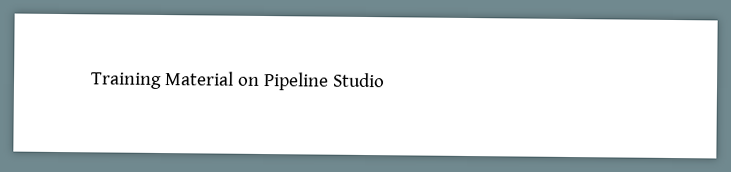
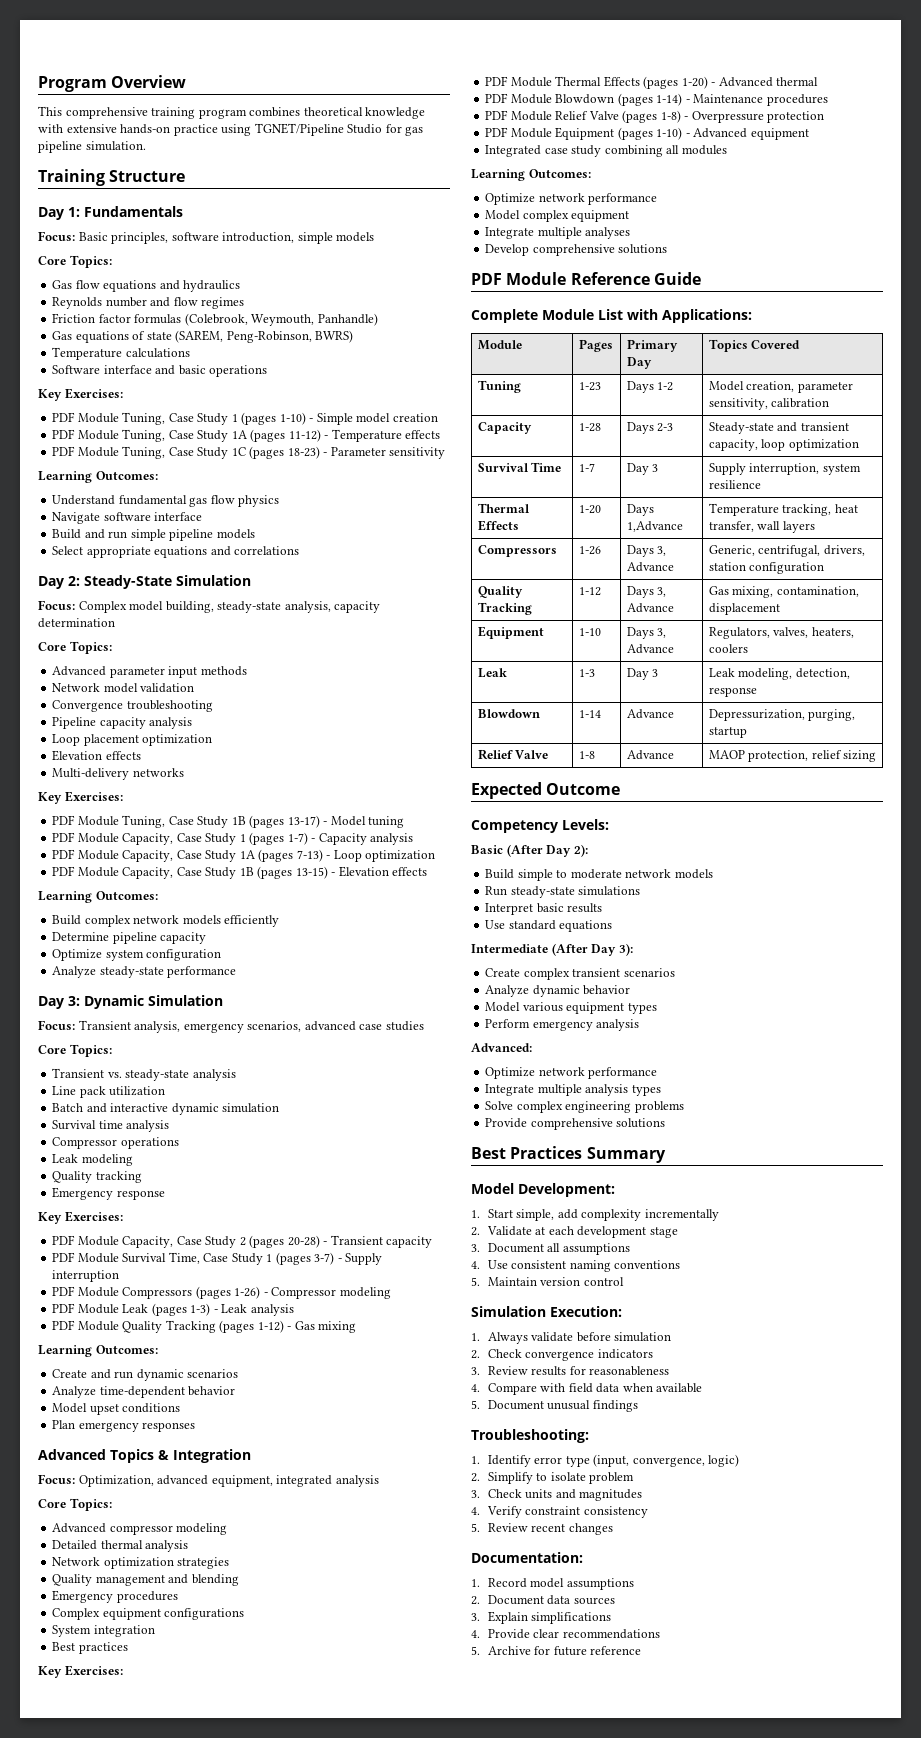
[90,71,385,91] Training Material on Pipeline Studio -> [38,75,187,92] [38,106,426,119] [38,123,424,136] [38,141,146,153] [38,169,186,186] [38,206,183,220] [38,231,375,244] [38,255,112,268] [52,280,241,292] [52,297,245,309] [52,313,378,326] [52,330,354,343] [52,347,190,360] [52,365,268,377] [38,388,123,401] [52,412,438,425] [52,429,441,442] [52,446,446,459] [38,471,158,483] [52,495,280,507] [52,512,203,524] [52,529,255,541] [52,546,300,558] [38,575,251,589] [38,600,381,613] [38,618,115,628] [38,641,112,654] [52,666,247,678] [52,683,195,693] [52,700,213,712] [52,717,193,729] [52,734,213,746] [52,750,141,761] [52,768,184,780] [38,791,123,804] [52,815,405,828] [52,832,414,845] [52,849,436,862] [52,866,428,879] [38,891,158,903] [52,915,280,927] [52,932,207,944] [52,949,222,961] [52,966,237,978] [38,995,223,1009] [38,1020,424,1033] [38,1044,112,1057] [52,1068,236,1081] [52,1086,166,1098] [52,1103,280,1115] [52,1120,170,1132] [52,1137,179,1149] [52,1154,133,1166] [52,1171,142,1183] [52,1187,165,1200] [38,1211,123,1224] [52,1235,433,1248] [52,1252,383,1265] [52,1270,120,1282] [52,1286,391,1299] [52,1303,294,1316] [52,1320,357,1333] [38,1345,158,1357] [52,1369,239,1381] [52,1386,236,1398] [52,1403,181,1415] [52,1420,196,1432] [38,1449,251,1463] [38,1474,379,1487] [38,1498,112,1511] [52,1523,228,1535] [52,1540,189,1552] [52,1557,230,1569] [52,1574,239,1586] [52,1590,178,1603] [52,1608,245,1620] [52,1625,155,1637] [52,1642,128,1654] [38,1665,123,1678] [485,76,819,89] [485,93,828,106] [485,110,825,123] [485,127,809,140] [485,145,727,157] [471,169,591,181] [485,193,658,205] [485,210,630,222] [485,227,631,239] [485,244,668,256] [471,272,701,285] [471,309,752,323] [477,340,522,350] [578,339,613,352] [626,339,678,352] [626,357,652,369] [708,339,801,352] [477,380,521,393] [578,382,601,391] [626,381,674,393] [708,381,853,393] [708,398,830,410] [477,422,532,434] [578,423,601,432] [626,422,674,434] [708,422,849,434] [708,439,859,451] [477,462,562,472] [578,463,595,472] [626,463,659,475] [708,463,861,475] [708,480,761,489] [477,503,530,513] [477,520,519,531] [578,505,601,514] [626,504,654,516] [626,521,683,532] [708,503,858,516] [708,521,815,533] [477,545,557,557] [578,546,601,555] [626,545,667,557] [626,562,674,572] [708,545,865,557] [708,562,825,574] [477,586,523,598] [477,602,532,615] [578,587,601,596] [626,586,667,598] [626,603,674,613] [708,586,859,598] [708,603,780,615] [477,626,544,639] [578,628,601,636] [626,627,667,639] [626,644,674,654] [708,627,854,639] [708,644,748,653] [477,668,507,678] [578,669,595,677] [626,668,659,680] [708,668,850,680] [708,687,757,697] [477,709,540,718] [578,710,601,718] [626,709,674,719] [708,709,856,721] [708,727,747,738] [477,749,549,760] [578,751,595,759] [626,750,674,760] [708,750,877,762] [471,782,621,799] [471,819,609,833] [471,844,588,857] [485,869,713,881] [485,886,641,898] [485,903,603,915] [485,920,613,932] [471,943,633,956] [485,968,675,980] [485,985,631,997] [485,1002,657,1014] [485,1019,640,1031] [471,1043,532,1052] [485,1067,658,1079] [485,1084,661,1096] [485,1101,684,1113] [485,1118,666,1130] [471,1146,666,1163] [471,1183,615,1197] [471,1209,719,1221] [471,1226,678,1238] [471,1243,630,1255] [471,1260,681,1272] [471,1277,624,1286] [471,1306,622,1317] [471,1332,672,1344] [471,1349,653,1361] [471,1366,670,1376] [471,1383,703,1395] [471,1400,638,1412] [471,1429,589,1443] [471,1454,740,1467] [471,1472,635,1484] [471,1489,643,1501] [471,1506,648,1518] [471,1523,613,1535] [471,1552,583,1563] [471,1578,634,1590] [471,1595,615,1605] [471,1611,612,1624] [471,1629,660,1639] [471,1646,642,1656] Program Overview // This comprehensive training program combines theoretical knowledge with extensive hands-on practice using TGNET/Pipeline Studio for gas pipeline simulation. // Training Structure // Day 1: Fundamentals // Focus: Basic principles, software introduction, simple models // Core Topics: // Gas flow equations and hydraulics // Reynolds number and flow regimes // Friction factor formulas (Colebrook, Weymouth, Panhandle) // Gas equations of state (SAREM, Peng-Robinson, BWRS) // Temperature calculations // Software interface and basic operations // Key Exercises: // PDF Module Tuning, Case Study 1 (pages 1-10) - Simple model creation // PDF Module Tuning, Case Study 1A (pages 11-12) - Temperature effects // PDF Module Tuning, Case Study 1C (pages 18-23) - Parameter sensitivity // Learning Outcomes: // Understand fundamental gas flow physics // Navigate software interface // Build and run simple pipeline models // Select appropriate equations and correlations // Day 2: Steady-State Simulation // Focus: Complex model building, steady-state analysis, capacity determination // Core Topics: // Advanced parameter input methods // Network model validation // Convergence troubleshooting // Pipeline capacity analysis // Loop placement optimization // Elevation effects // Multi-delivery networks // Key Exercises: // PDF Module Tuning, Case Study 1B (pages 13-17) - Model tuning // PDF Module Capacity, Case Study 1 (pages 1-7) - Capacity analysis // PDF Module Capacity, Case Study 1A (pages 7-13) - Loop optimization // PDF Module Capacity, Case Study 1B (pages 13-15) - Elevation effects // Learning Outcomes: // Build complex network models efficiently // Determine pipeline capacity // Optimize system configuration // Analyze steady-state performance // Day 3: Dynamic Simulation // Focus: Transient analysis, emergency scenarios, advanced case studies // Core Topics: // Transient vs. steady-state analysis // Line pack utilization // Batch and interactive dynamic simulation // Survival time analysis // Compressor operations // Leak modeling // Quality tracking // Emergency response // Key Exercises: // PDF Module Capacity, Case Study 2 (pages 20-28) - Transient capacity // PDF Module Survival Time, Case Study 1 (pages 3-7) - Supply interruption // PDF Module Compressors (pages 1-26) - Compressor modeling // PDF Module Leak (pages 1-3) - Leak analysis // PDF Module Quality Tracking (pages 1-12) - Gas mixing // Learning Outcomes: // Create and run dynamic scenarios // Analyze time-dependent behavior // Model upset conditions // Plan emergency responses // Advanced Topics & Integration // Focus: Optimization, advanced equipment, integrated analysis // Core Topics: // Advanced compressor modeling // Detailed thermal analysis // Network optimization strategies // Quality management and blending // Emergency procedures // Complex equipment configurations // System integration // Best practices // Key Exercises: // PDF Module Thermal Effects (pages 1-20) - Advanced thermal // PDF Module Blowdown (pages 1-14) - Maintenance procedures // PDF Module Relief Valve (pages 1-8) - Overpressure protection // PDF Module Equipment (pages 1-10) - Advanced equipment // Integrated case study combining all modules // Learning Outcomes: // Optimize network performance // Model complex equipment // Integrate multiple analyses // Develop comprehensive solutions // PDF Module Reference Guide // Complete Module List with Applications: // Module | Pages | Primary Day | Topics Covered // Tuning | 1-23 | Days 1-2 | Model creation, parameter sensitivity, calibration // Capacity | 1-28 | Days 2-3 | Steady-state and transient capacity, loop optimization // Survival Time | 1-7 | Day 3 | Supply interruption, system resilience // Thermal Effects | 1-20 | Days 1,Advance | Temperature tracking, heat transfer, wall layers // Compressors | 1-26 | Days 3, Advance | Generic, centrifugal, drivers, station configuration // Quality Tracking | 1-12 | Days 3, Advance | Gas mixing, contamination, displacement // Equipment | 1-10 | Days 3, Advance | Regulators, valves, heaters, coolers // Leak | 1-3 | Day 3 | Leak modeling, detection, response // Blowdown | 1-14 | Advance | Depressurization, purging, startup // Relief Valve | 1-8 | Advance | MAOP protection, relief sizing // Expected Outcome // Competency Levels: // Basic (After Day 2): // Build simple to moderate network models // Run steady-state simulations // Interpret basic results // Use standard equations // Intermediate (After Day 3): // Create complex transient scenarios // Analyze dynamic behavior // Model various equipment types // Perform emergency analysis // Advanced: // Optimize network performance // Integrate multiple analysis types // Solve complex engineering problems // Provide comprehensive solutions // Best Practices Summary // Model Development: // 1. Start simple, add complexity incrementally // 2. Validate at each development stage // 3. Document all assumptions // 4. Use consistent naming conventions // 5. Maintain version control // Simulation Execution: // 1. Always validate before simulation // 2. Check convergence indicators // 3. Review results for reasonableness // 4. Compare with field data when available // 5. Document unusual findings // Troubleshooting: // 1. Identify error type (input, convergence, logic) // 2. Simplify to isolate problem // 3. Check units and magnitudes // 4. Verify constraint consistency // 5. Review recent changes // Documentation: // 1. Record model assumptions // 2. Document data sources // 3. Explain simplifications // 4. Provide clear recommendations // 5. Archive for future reference

